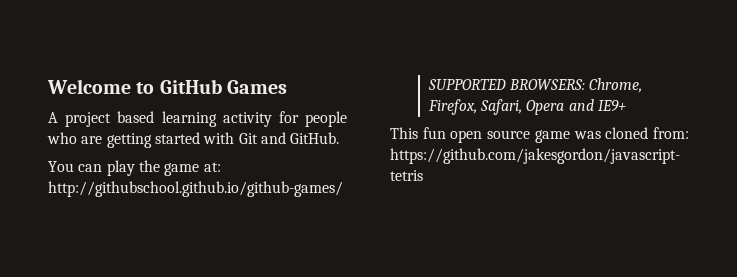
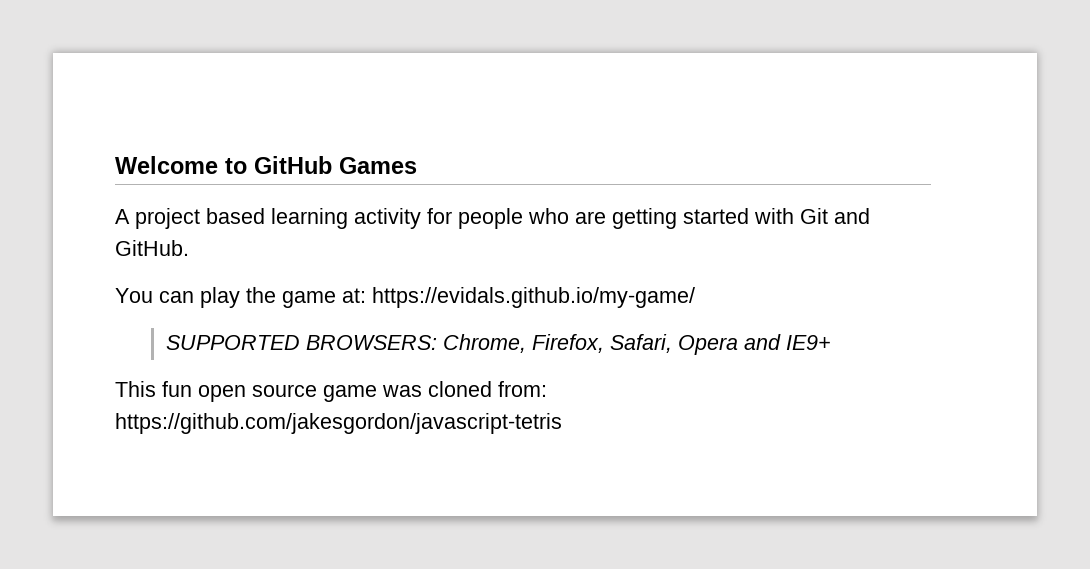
[48,181,343,197] http://githubschool.github.io/github-games/ -> [372,287,695,308] https://evidals.github.io/my-game/

